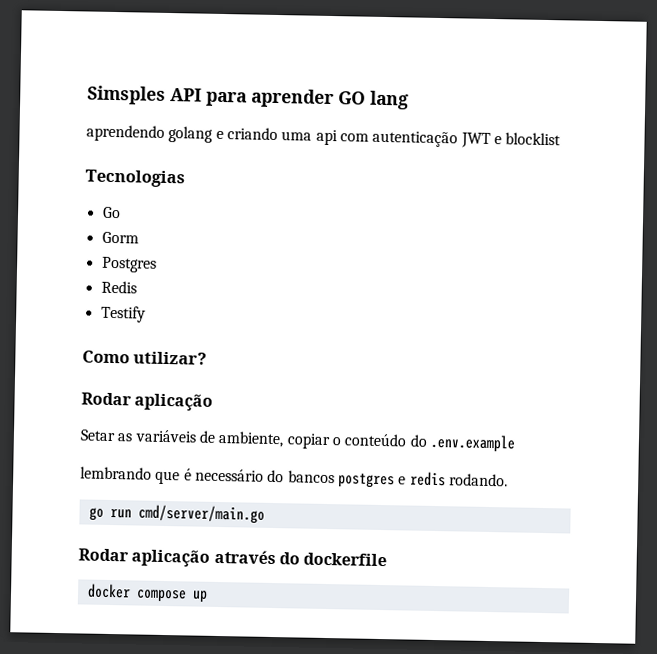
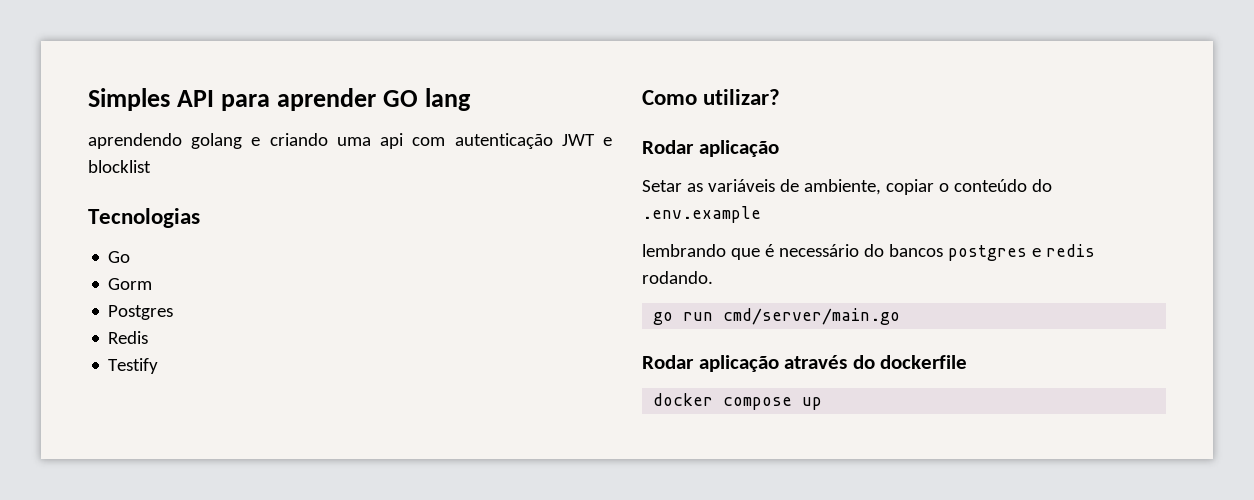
[87,85,166,105] Simsples -> [88,88,170,111] Simples

